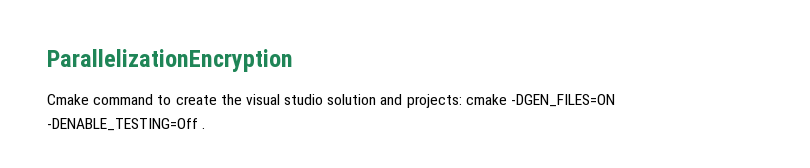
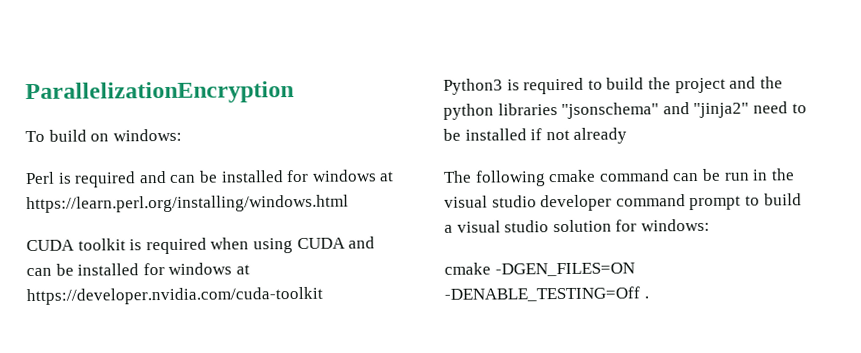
[47,94,462,108] Cmake command to create the visual studio solution and projects: -> [25,128,182,143] [25,169,395,188] [26,194,349,214] [26,236,376,255] [26,262,250,277] [26,286,323,306] [443,76,783,95] [443,101,807,120] [443,127,628,144] [443,168,795,187] [444,193,802,212] [444,218,710,233] To build on windows: // Perl is required and can be installed for windows at https://learn.perl.org/installing/windows.html // CUDA toolkit is required when using CUDA and can be installed for windows at https://developer.nvidia.com/cuda-toolkit // Python3 is required to build the project and the python libraries "jsonschema" and "jinja2" need to be installed if not already // The following cmake command can be run in the visual studio developer command prompt to build a visual studio solution for windows: //

